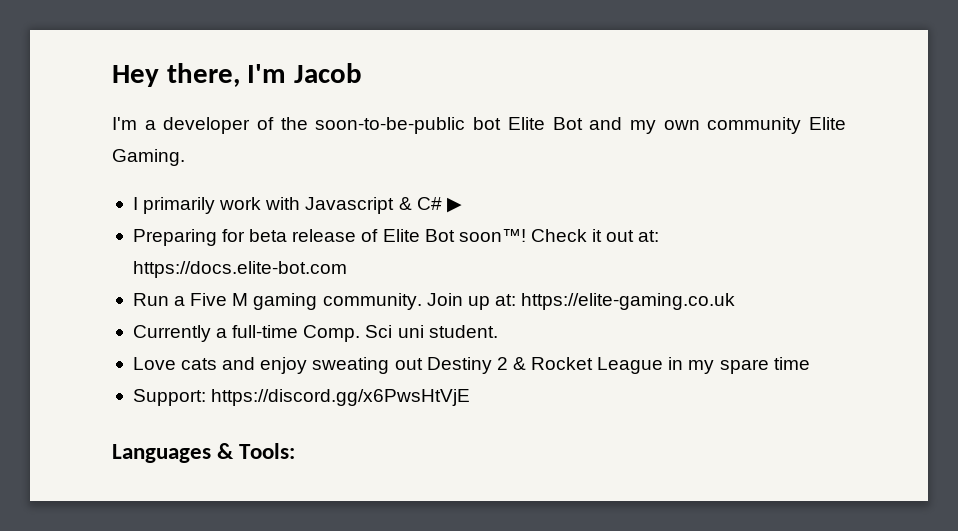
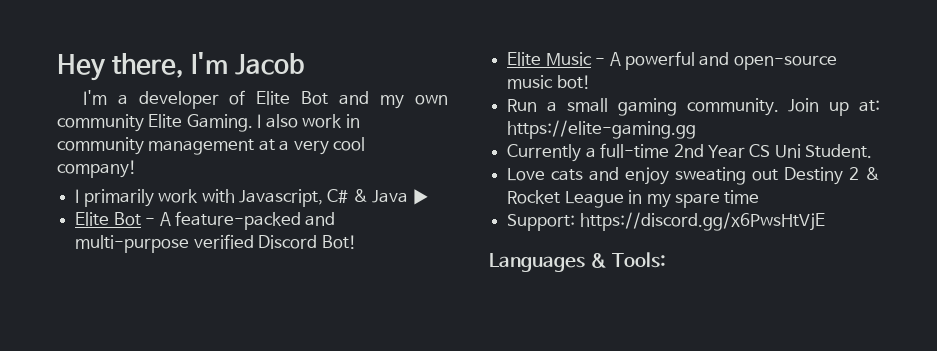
[280,117,502,134] the soon-to-be-public bot -> (246, 97) none
[132,197,462,214] [132,229,660,246] [132,261,347,278] // I primarily work with Javascript & C# ▶ // Preparing for beta release of Elite Bot soon™! Check it out at: https://docs.elite-bot.com -> [257,114,360,128] [57,137,366,155] [57,160,137,178] [75,189,428,207] [75,211,336,230] [75,234,357,253] [507,51,837,70] [507,75,591,89] I also work in community management at a very cool company! // I primarily work with Javascript, C# & Java ▶ // Elite Bot - A feature-packed and multi-purpose verified Discord Bot! // Elite Music - A powerful and open-source music bot!
[190,293,249,306] Five M -> [566,98,608,112] small
[521,293,736,310] https://elite-gaming.co.uk -> [507,120,697,139] https://elite-gaming.gg
[303,325,498,342] Comp. Sci uni student. -> [673,144,873,158] 2nd Year CS Uni Student.

